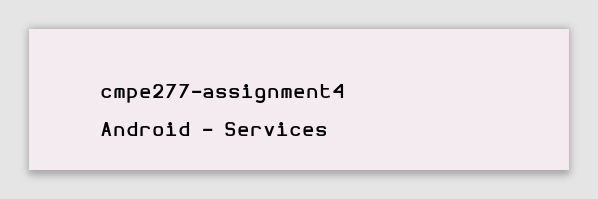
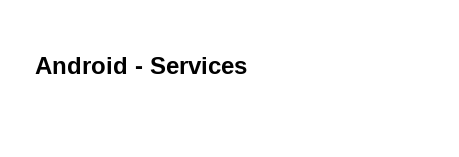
[100,84,345,103] cmpe277-assignment4 // -> (35, 65) none

